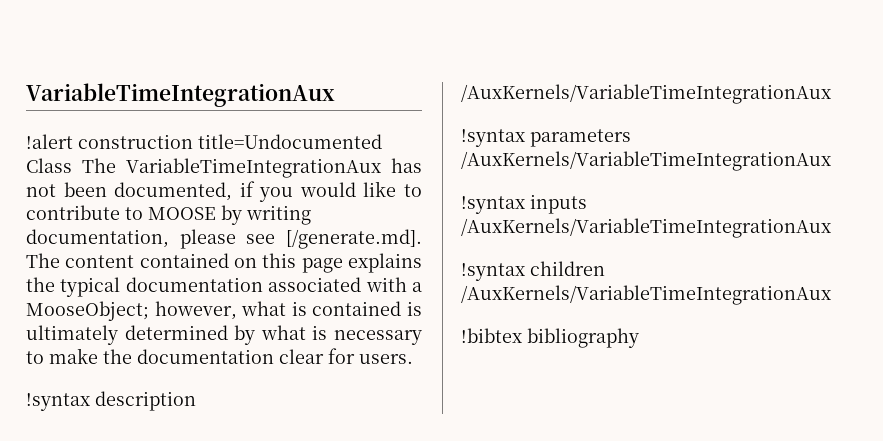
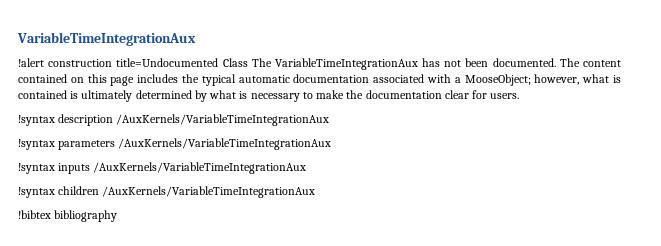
[114,181,422,202] [26,205,311,225] [26,229,422,249] documented, if you would like to contribute to MOOSE by writing documentation, please see [/generate.md]. -> [492,58,556,67] documented.
[348,253,422,273] explains -> [137,74,179,83] includes
(121, 287) none -> [238,75,290,83] automatic

